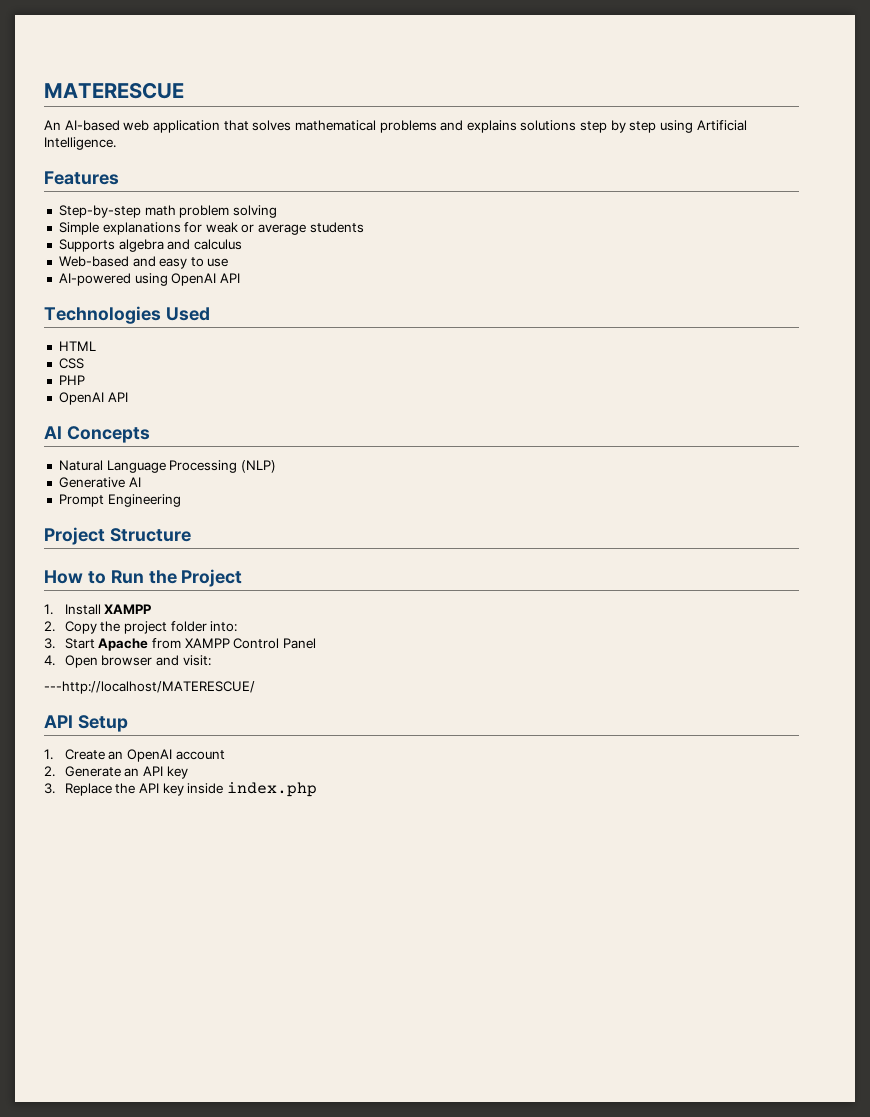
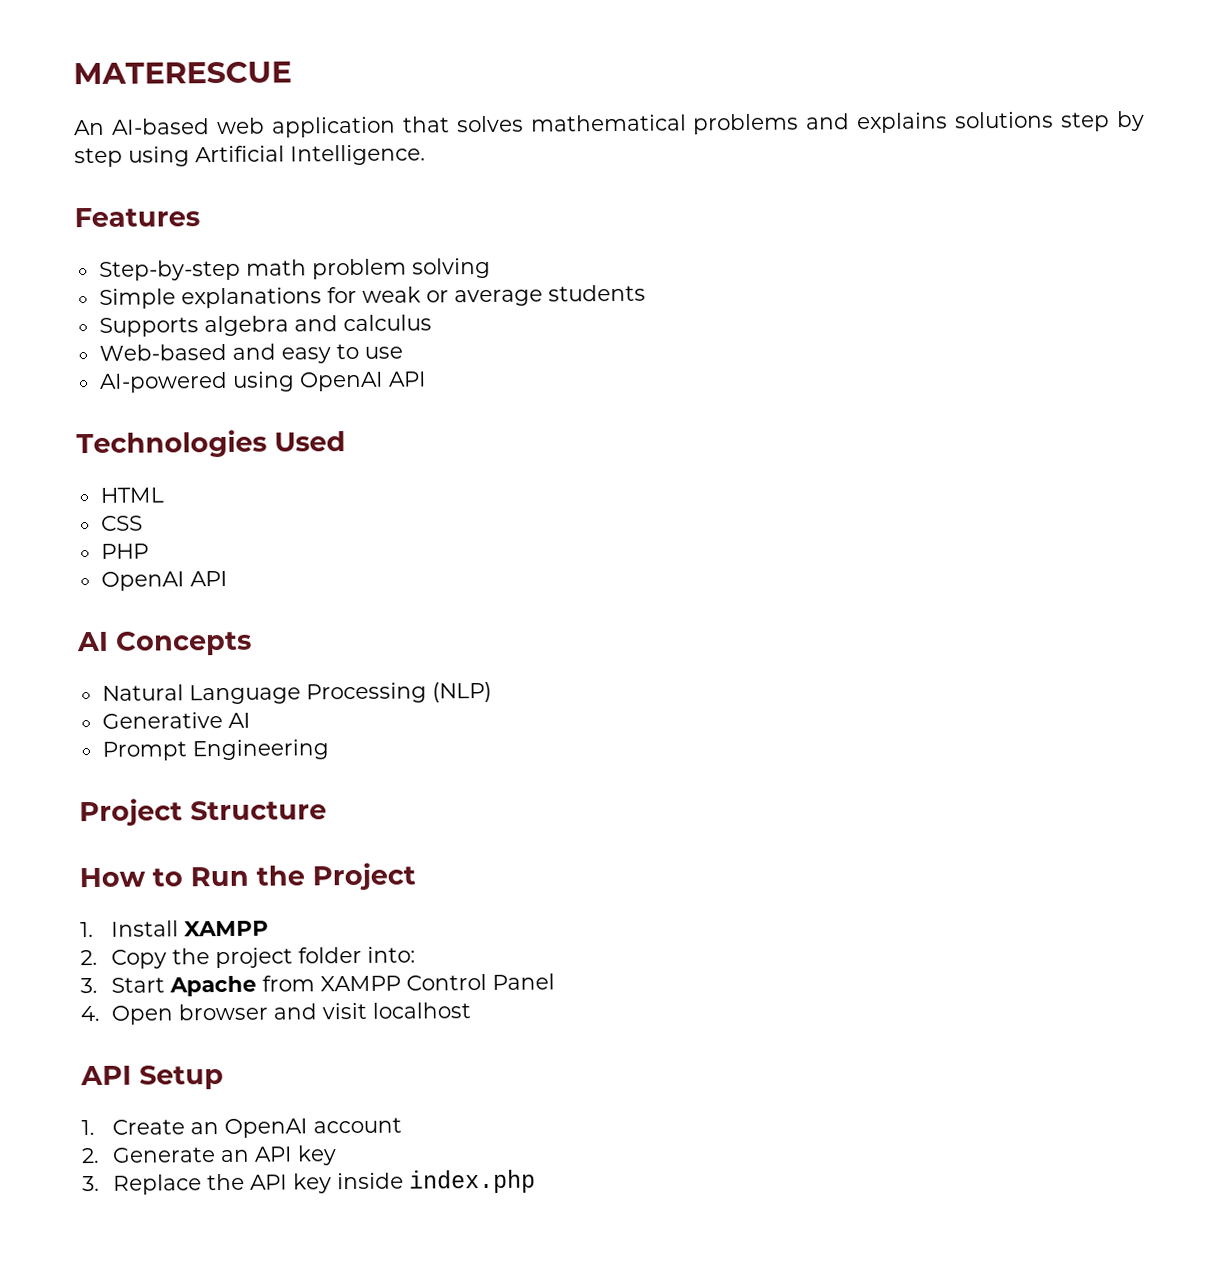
[182,655,211,666] [44,681,255,694] visit: // ---http://localhost/MATERESCUE/ -> [321,1002,471,1020] visit localhost

